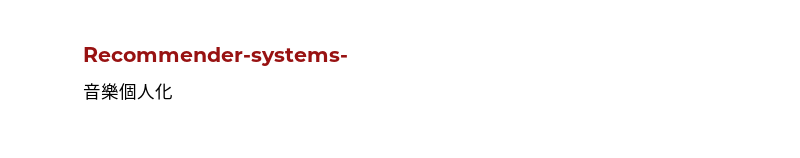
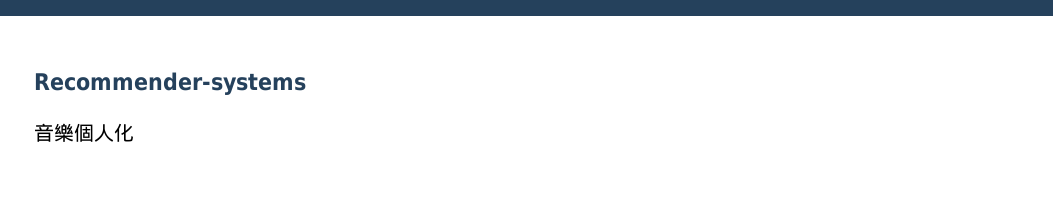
[83,47,348,66] Recommender-systems- -> [34,72,306,95] Recommender-systems

